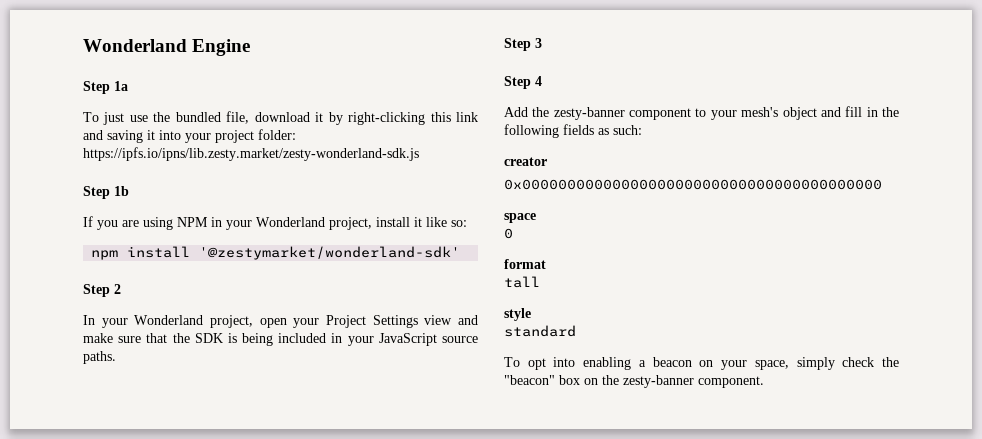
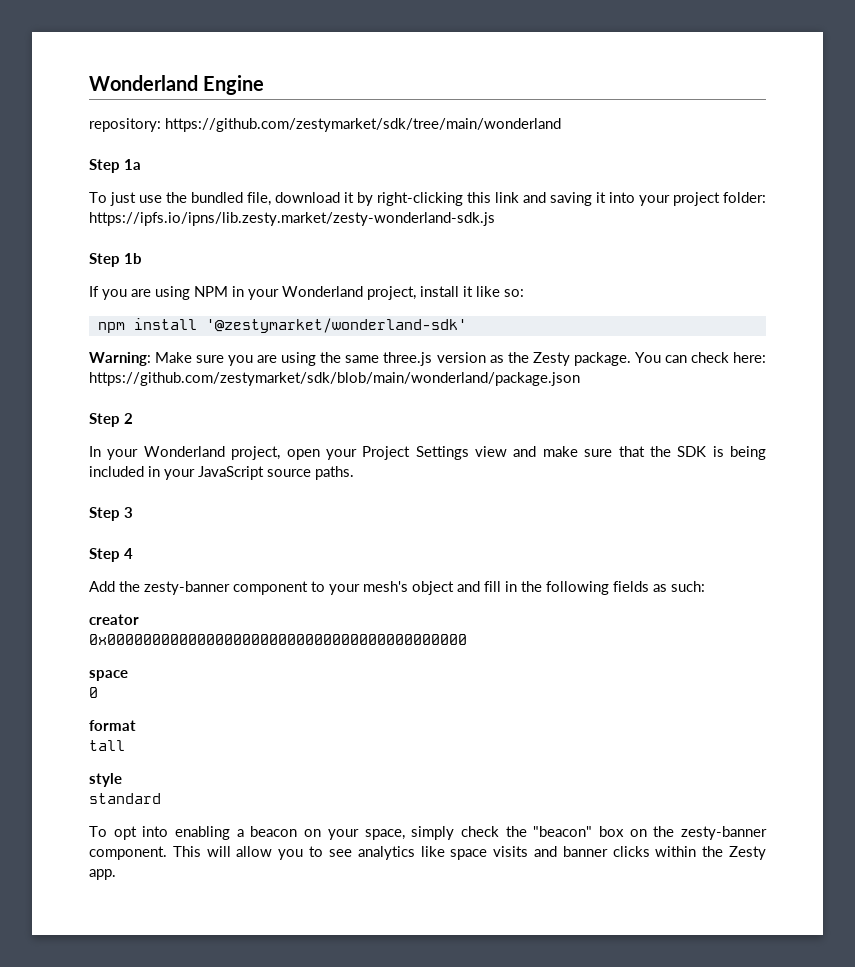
(251, 47) none -> [89,118,561,132] // repository: https://github.com/zestymarket/sdk/tree/main/wonderland
(461, 253) none -> [89,352,766,366] [89,372,580,386] // Warning: Make sure you are using the same three.js version as the Zesty package. You can check here: https://github.com/zestymarket/sdk/blob/main/wonderland/package.json
(764, 382) none -> [172,846,766,860] [89,869,116,880] This will allow you to see analytics like space visits and banner clicks within the Zesty app.

